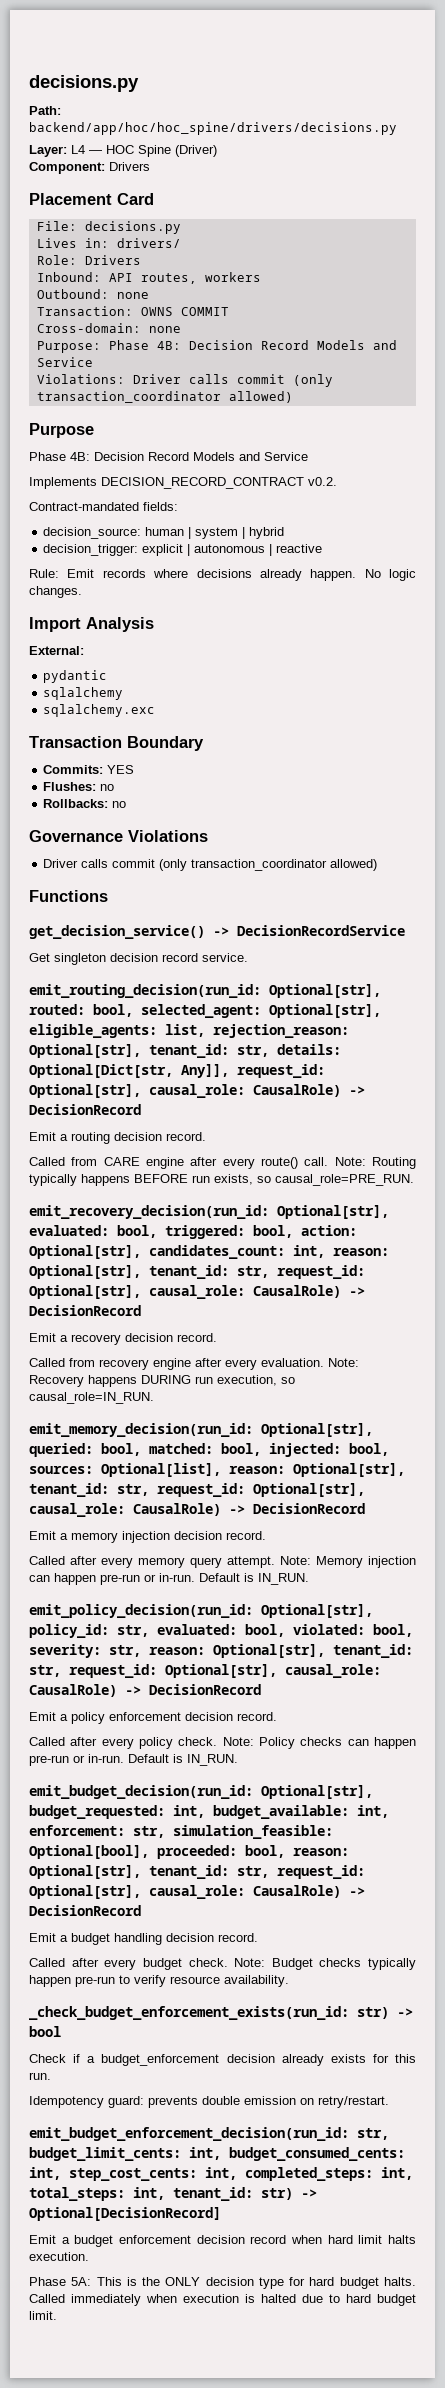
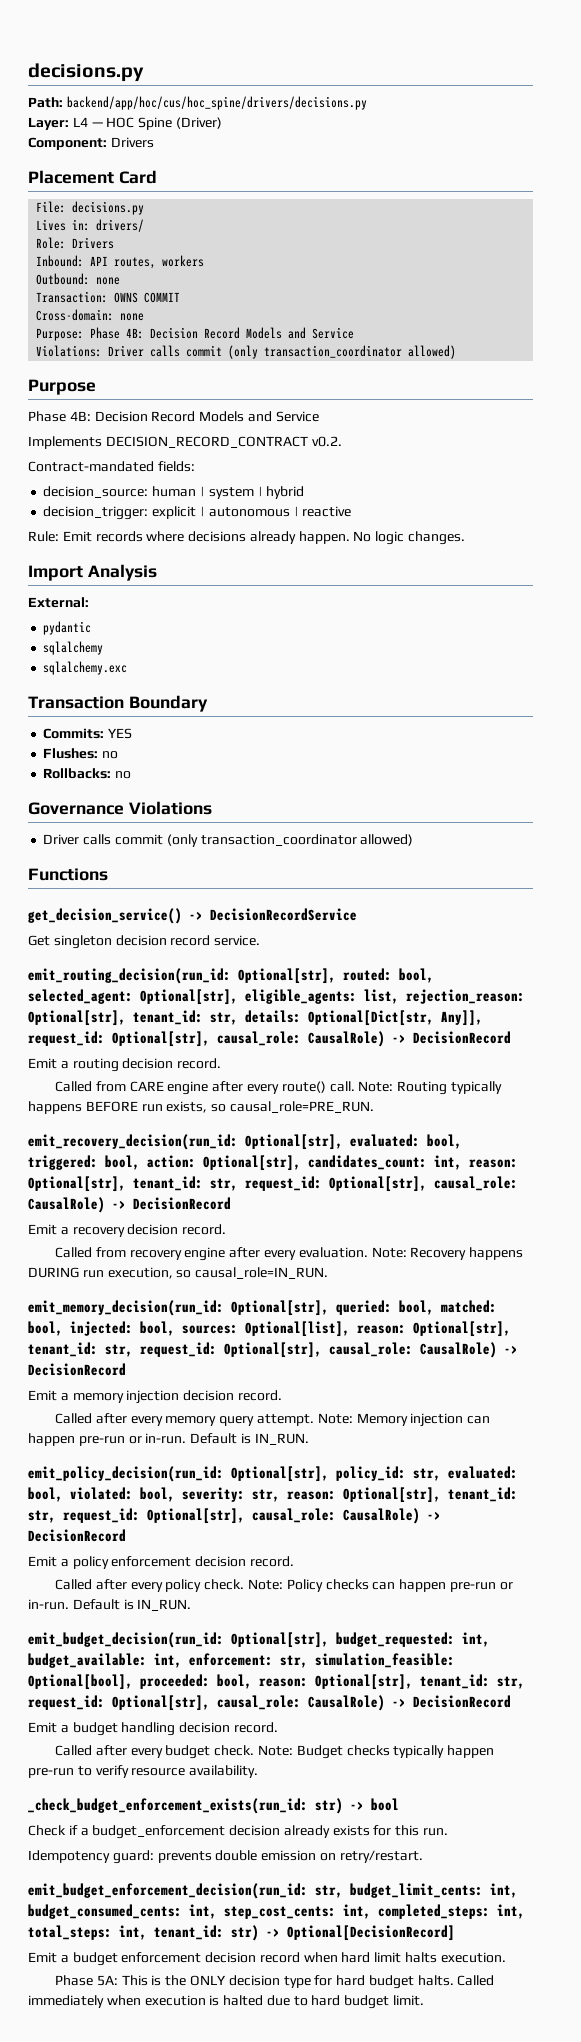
[29,122,397,135] backend/app/hoc/hoc_spine/drivers/decisions.py -> [66,96,367,110] backend/app/hoc/cus/hoc_spine/drivers/decisions.py

